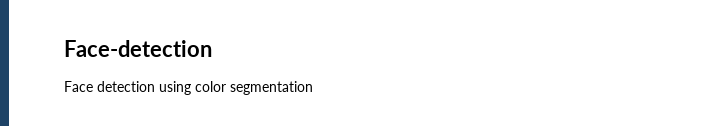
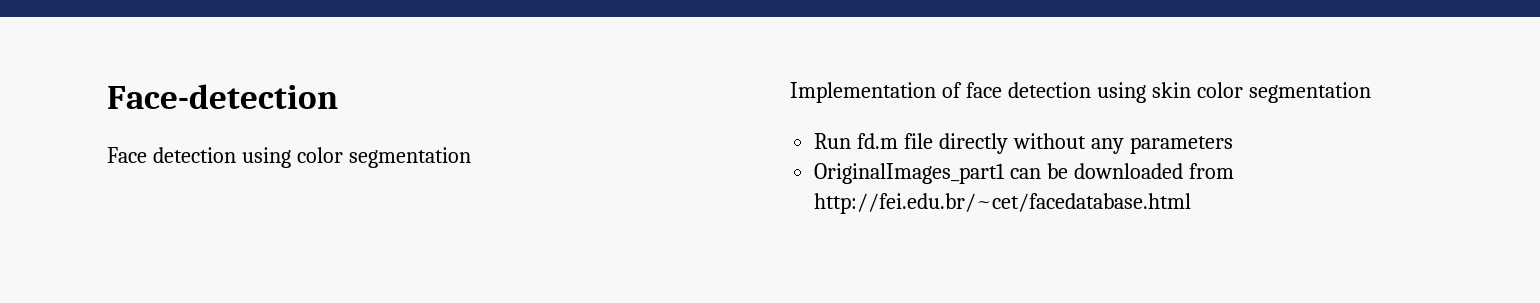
(313, 88) none -> [790,82,1371,103] [814,133,1233,154] [814,163,1234,184] [814,193,1192,214] // Implementation of face detection using skin color segmentation // Run fd.m file directly without any parameters // OriginalImages_part1 can be downloaded from http://fei.edu.br/~cet/facedatabase.html

